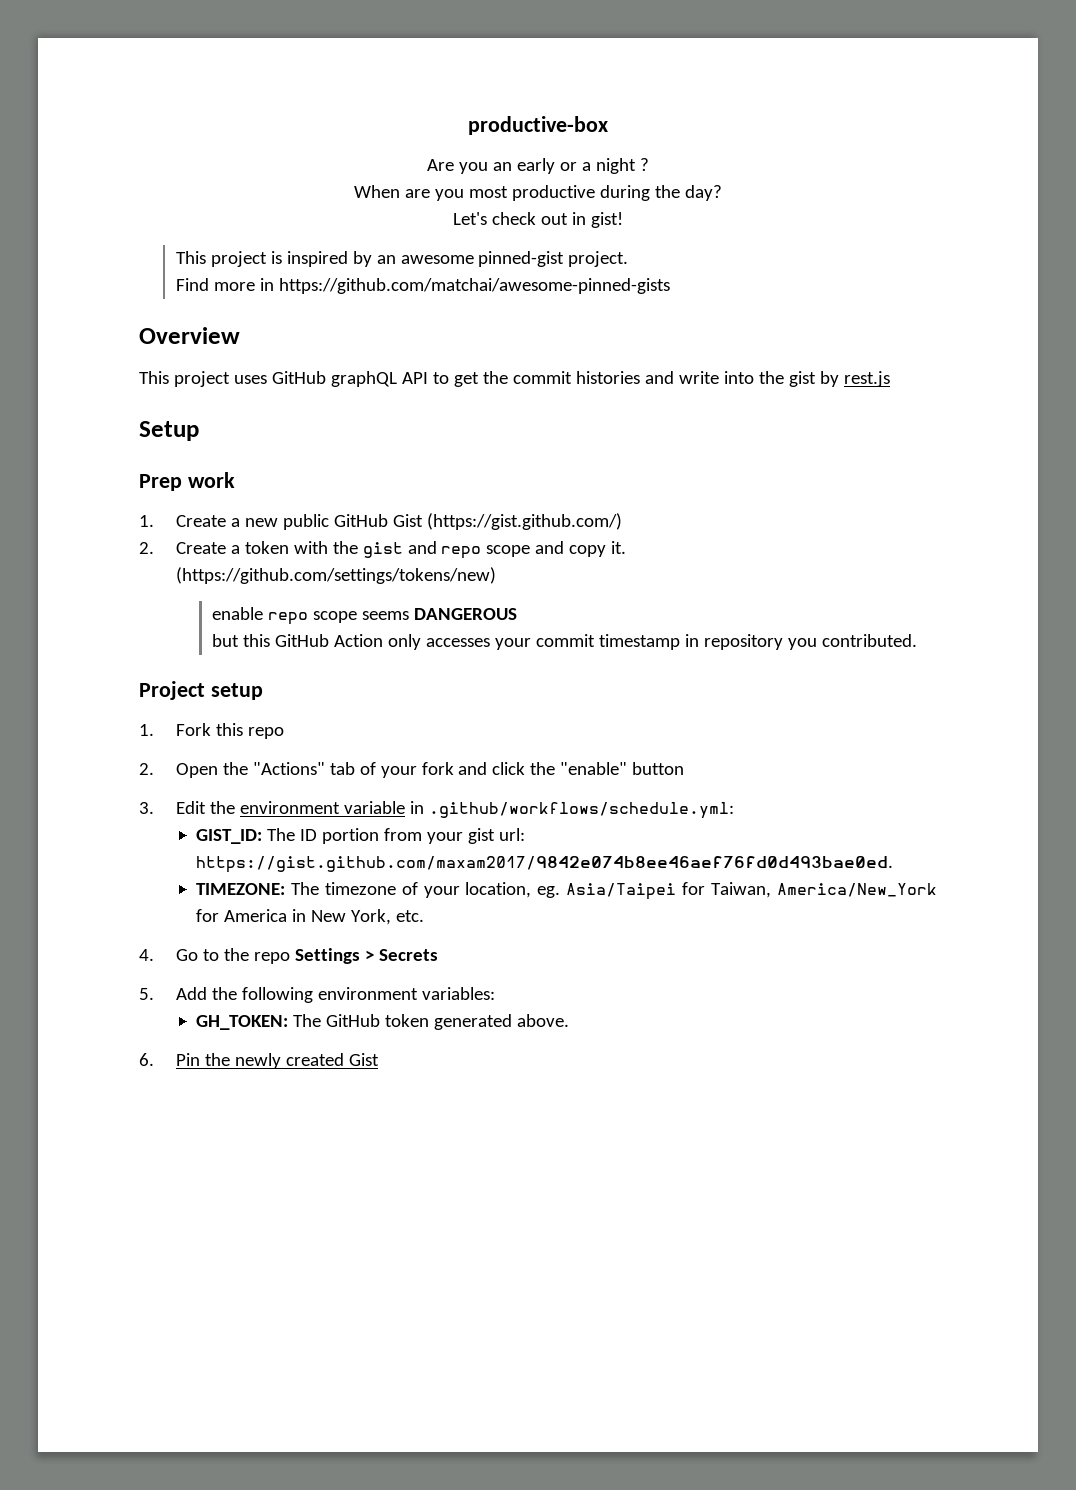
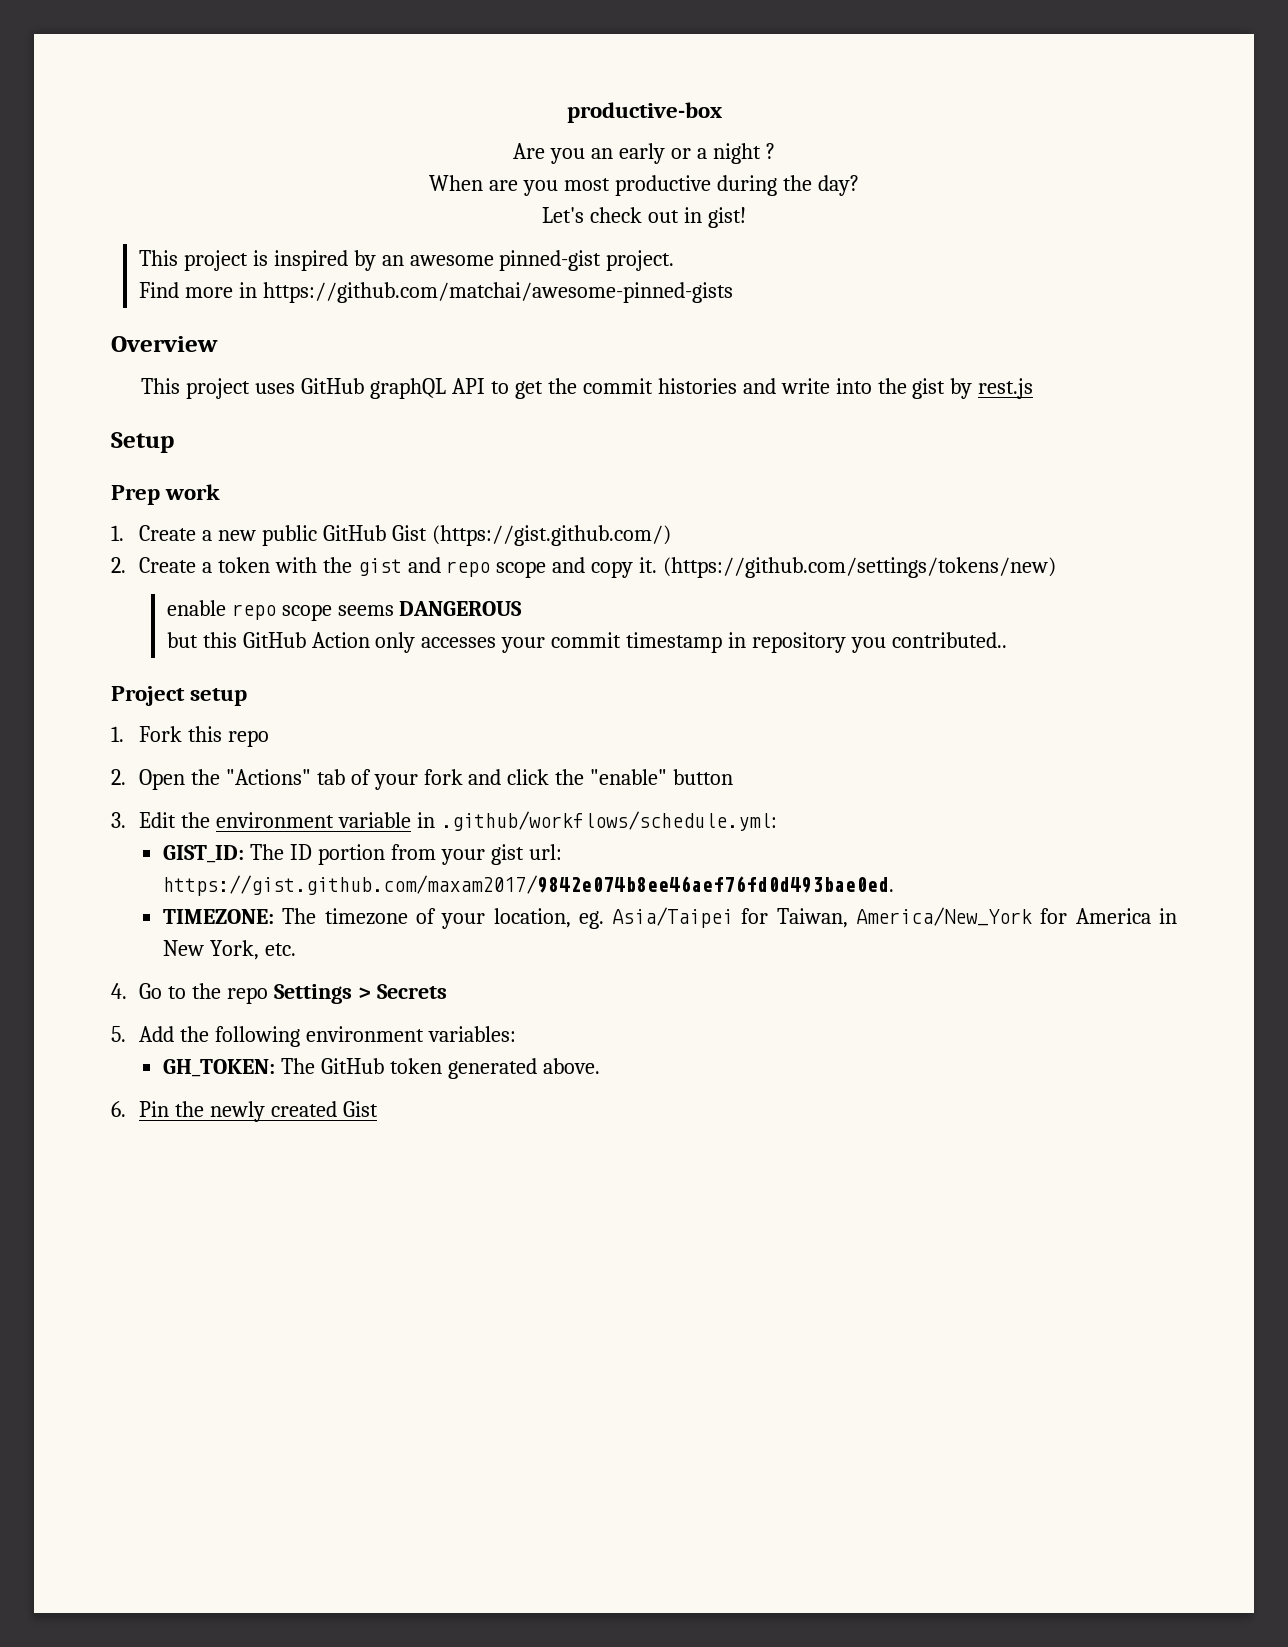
[821,634,917,647] contributed. -> [891,632,1007,648] contributed..

